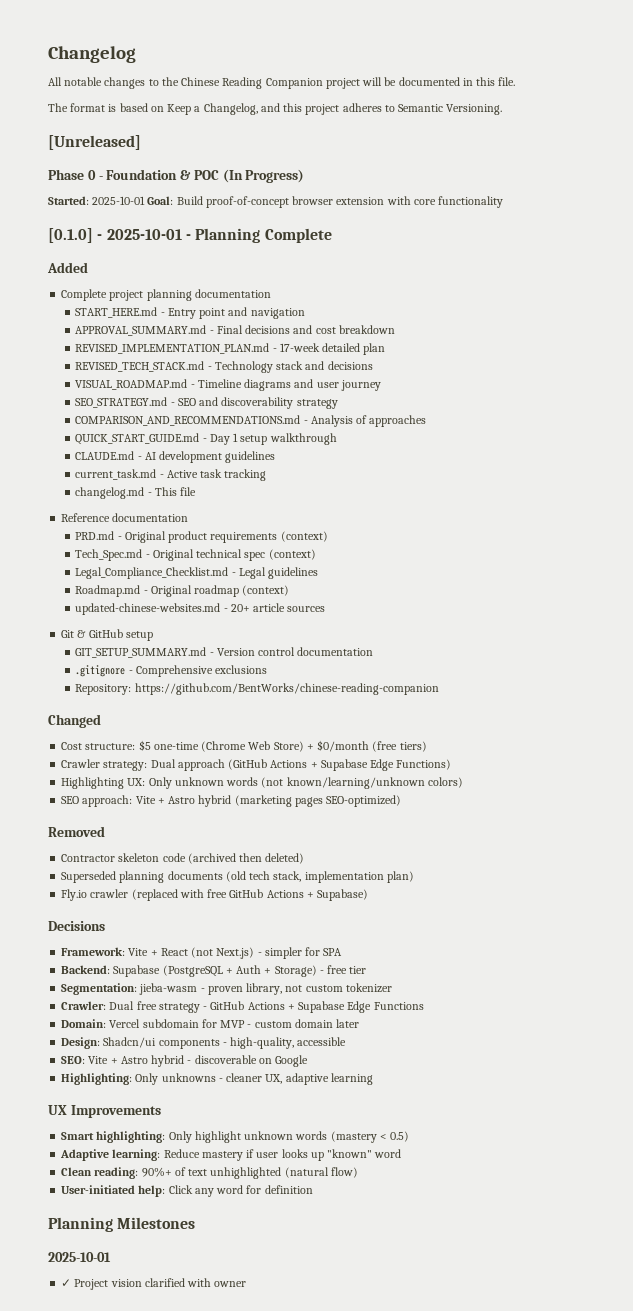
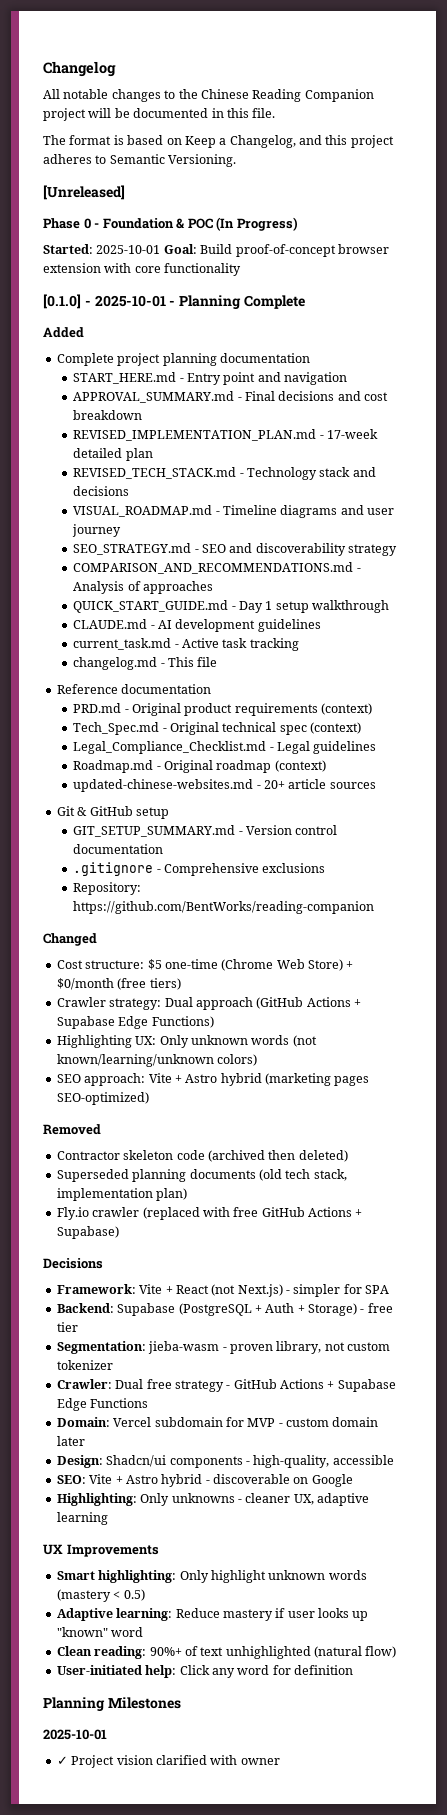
[134,683,439,695] https://github.com/BentWorks/chinese-reading-companion -> [73,901,375,914] https://github.com/BentWorks/reading-companion

